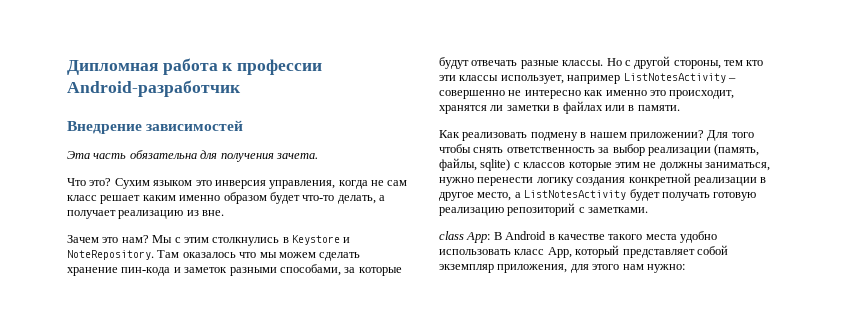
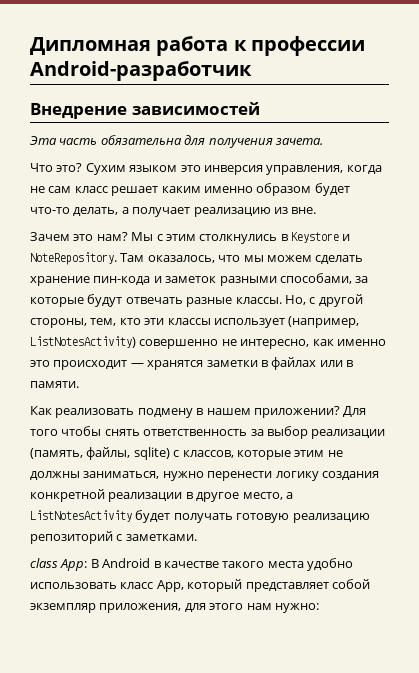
[182,252,236,258] оказалось -> [147,255,215,263] оказалось,
[606,58,622,66] Но -> [284,295,306,305] Но,
[724,60,743,66] тем -> [90,318,117,326] тем,
[500,73,736,84] использует, например ListNotesActivity – -> [213,316,360,328] [30,336,136,348] использует (например, ListNotesActivity)
[524,90,581,99] интересно -> [240,339,310,349] интересно,
[669,90,735,99] [439,105,504,114] происходит, хранятся ли -> [53,360,204,370] происходит — хранятся
[523,162,566,168] классов -> [182,450,234,458] классов,

